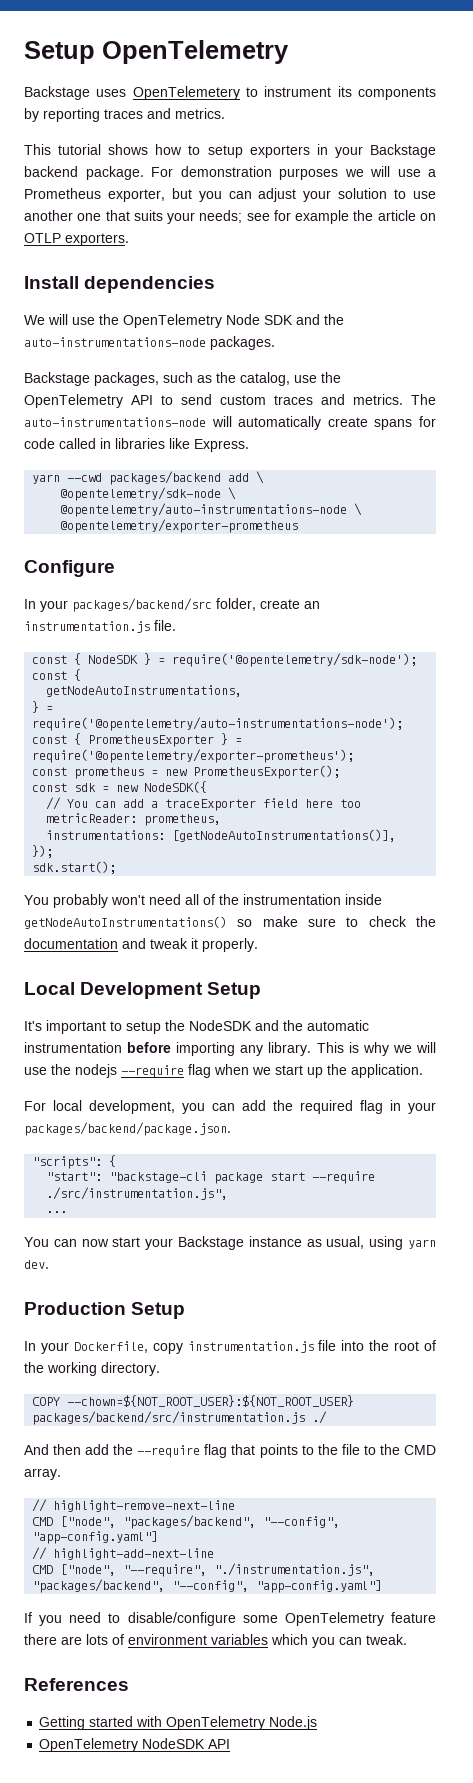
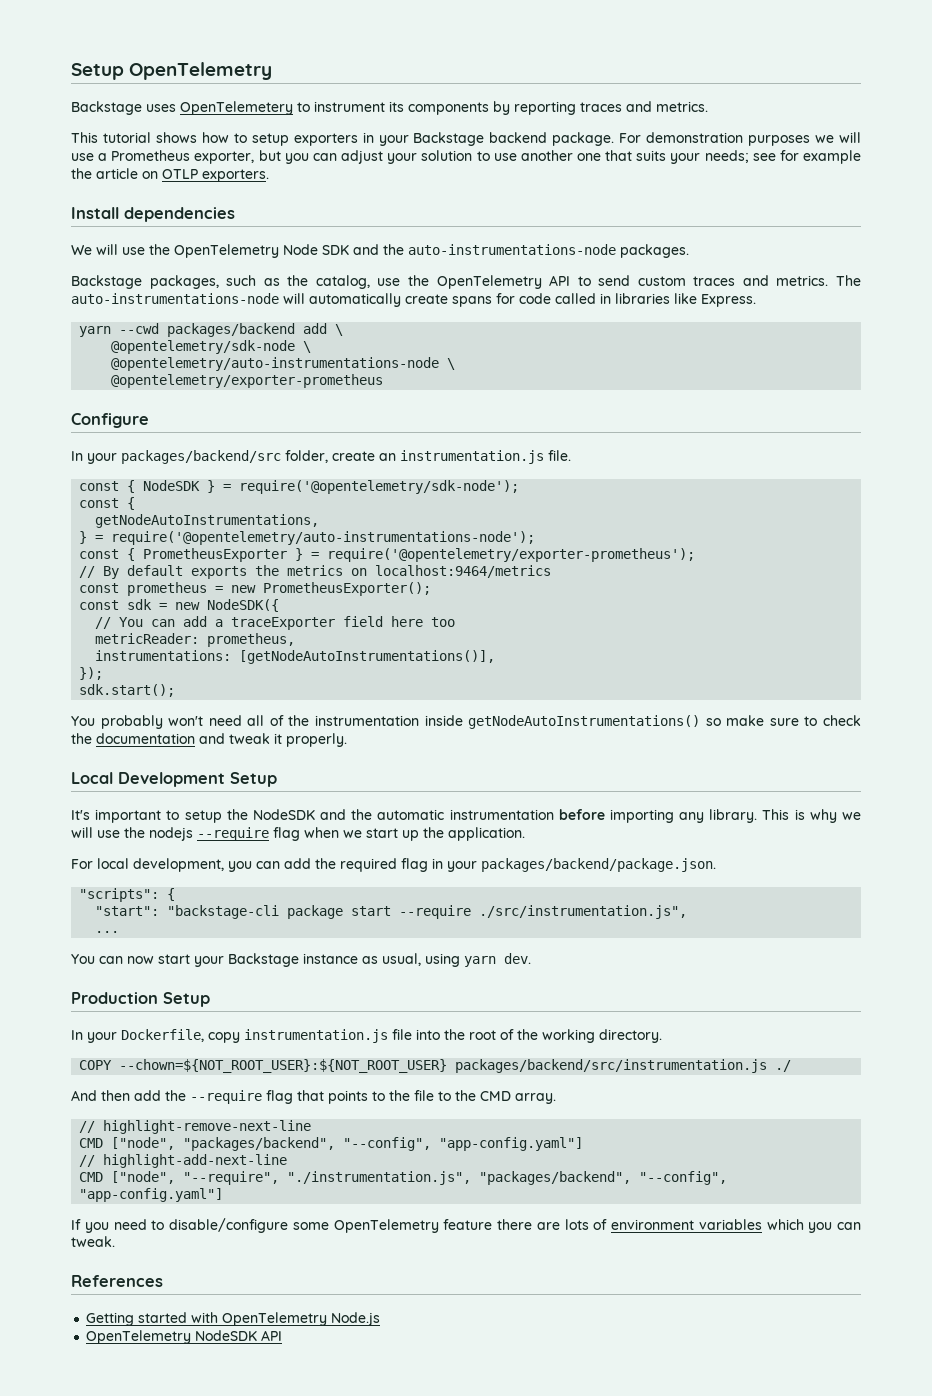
(355, 756) none -> [79,565,552,579] // // By default exports the metrics on localhost:9464/metrics

